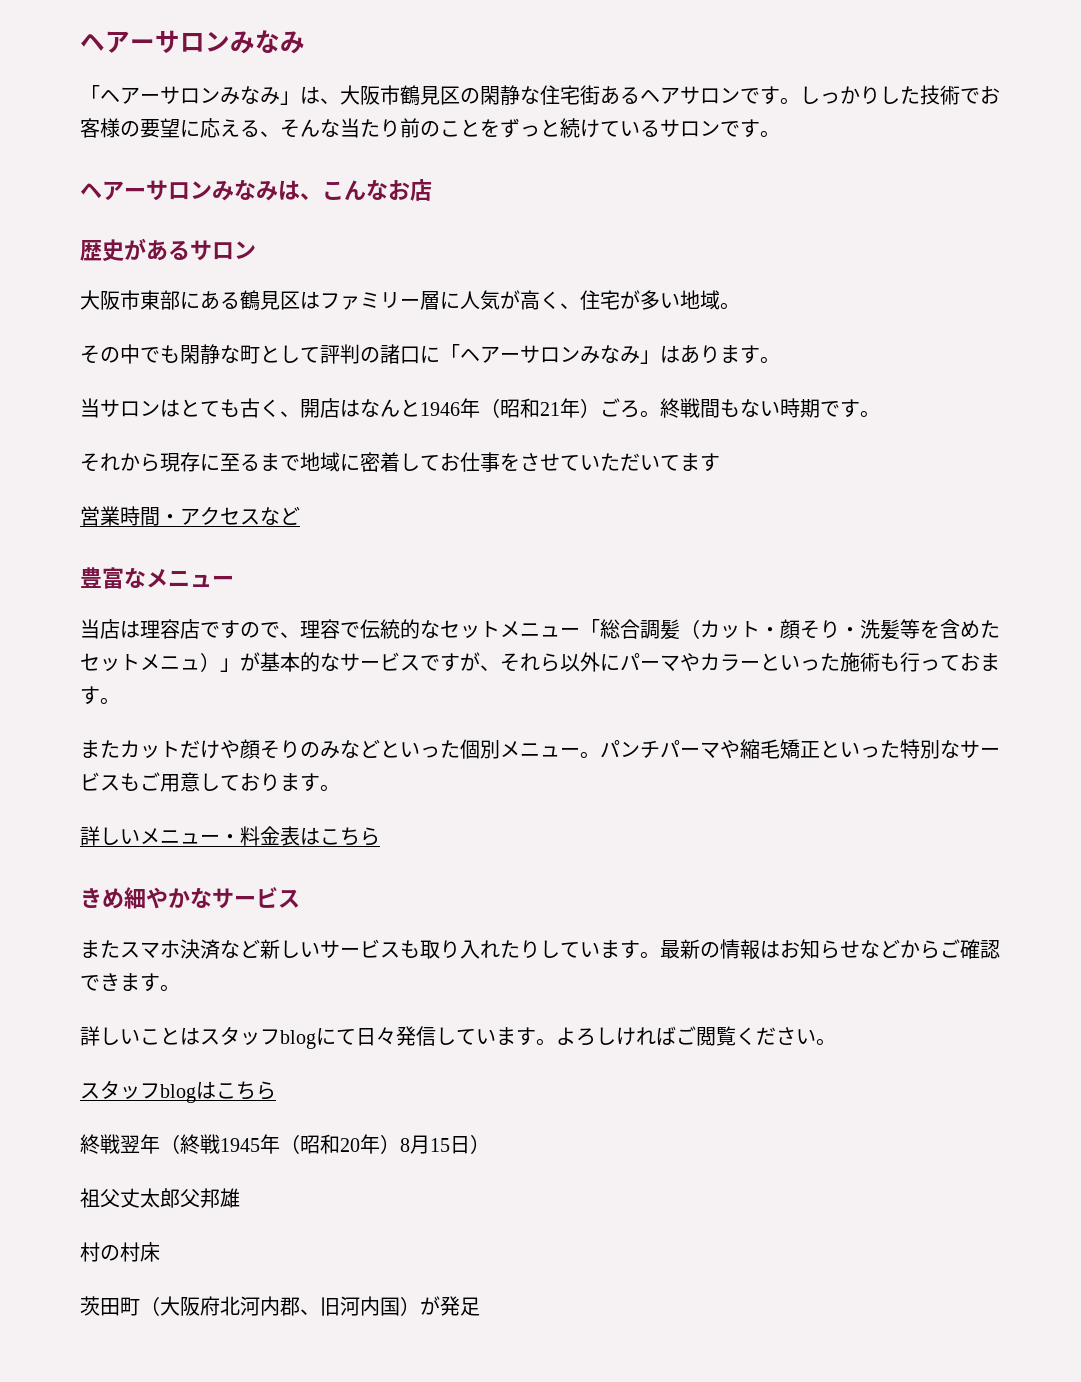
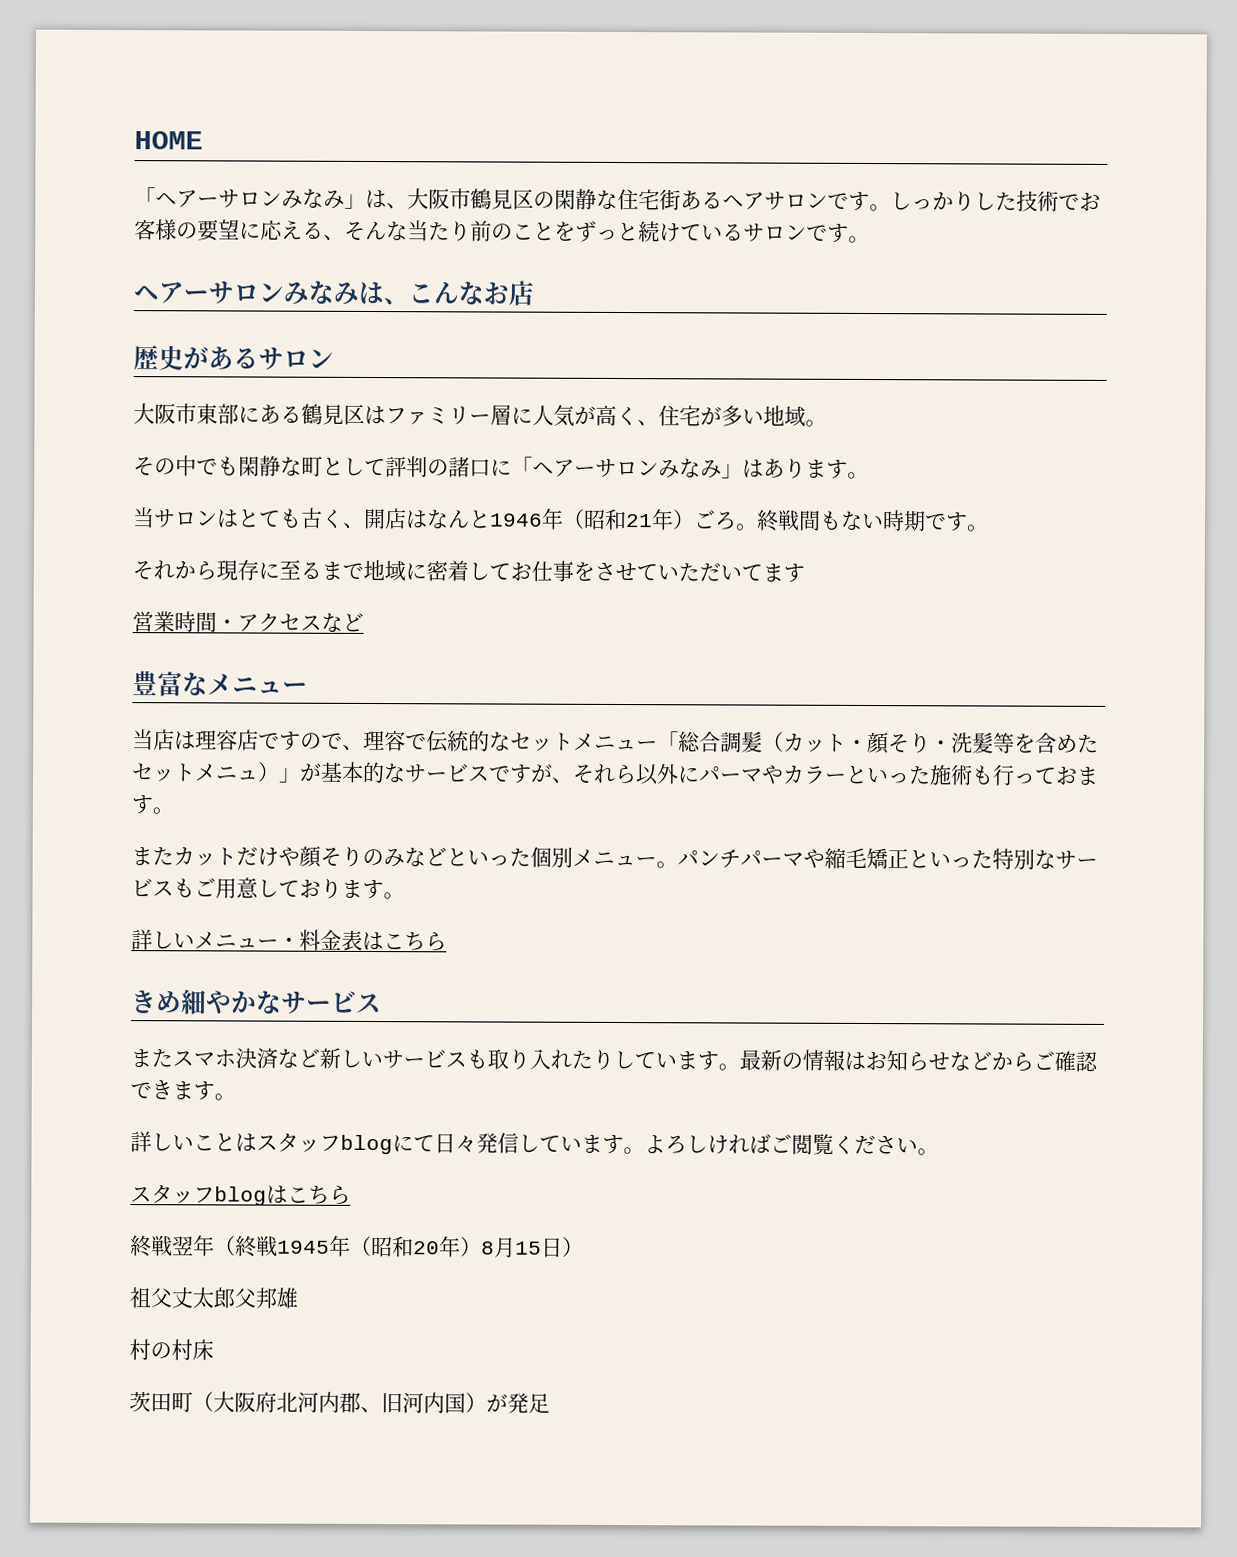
[80,30,305,54] ヘアーサロンみなみ -> [134,131,203,150] HOME

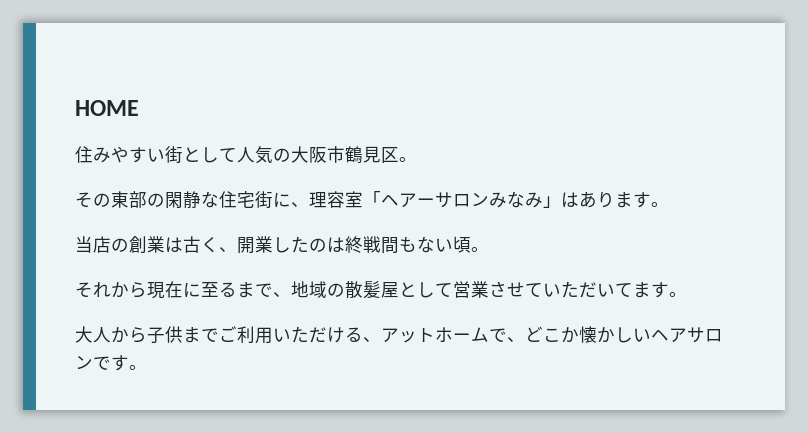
[134,187,408,210] 「ヘアーサロンみなみ」は、 -> [75,146,291,164] 住みやすい街として人気の
(534, 199) none -> [399,157,417,162] [75,191,147,208] 。 // その東部
[680,190,1101,212] [134,219,870,244] [133,280,534,306] [133,345,334,371] [133,403,827,427] [133,455,512,478] あるヘアサロンです。しっかりした技術でお客様の要望に応える、そんな当たり前のことをずっと続けているサロンです。 // ヘアーサロンみなみは、こんなお店 // 歴史があるサロン // 大阪市東部にある鶴見区はファミリー層に人気が高く、住宅が多い地域。 // その中でも閑静な町として評判の諸口に -> [273,191,363,208] に、理容室
[154,507,758,531] サロンはとても古く、開店はなんと1946年（昭和21年）ごろ。 -> [93,236,345,254] 店の創業は古く、開業したのは
[882,510,968,532] 時期です -> [453,236,471,253] 頃
[237,559,259,581] 存 -> [165,281,183,298] 在
[363,559,595,582] 地域に密着してお仕事を -> [273,280,489,299] 、地域の散髪屋として営業
[132,611,364,633] [132,671,308,697] [132,729,1099,755] [131,761,1099,786] [131,795,174,815] [131,845,1098,870] [131,877,405,900] [131,929,447,952] [131,989,382,1015] [130,1047,1098,1072] [130,1080,236,1101] [130,1131,939,1156] [130,1184,351,1206] [130,1235,584,1258] [129,1287,298,1309] [129,1339,214,1361] [129,1391,550,1414] // 営業時間・アクセスなど // 豊富なメニュー // 当店は理容店ですので、理容で伝統的なセットメニュー「総合調髪（カット・顔そり・洗髪等を含めたセットメニュ）」が基本的なサービスですが、それら以外にパーマやカラーといった施術も行っておます。 // またカットだけや顔そりのみなどといった個別メニュー。パンチパーマや縮毛矯正といった特別なサービスもご用意しております。 // 詳しいメニュー・料金表はこちら // きめ細やかなサービス // またスマホ決済など新しいサービスも取り入れたりしています。最新の情報はお知らせなどからご確認できます。 // 詳しいことはスタッフblogにて日々発信しています。よろしければご閲覧ください。 // スタッフblogはこちら // 終戦翌年（終戦1945年（昭和20年）8月15日） // 祖父丈太郎父邦雄 // 村の村床 // 茨田町（大阪府北河内郡、旧河内国）が発足 -> [669,292,687,297] [75,326,723,344] [75,355,147,371] 。 // 大人から子供までご利用いただける、アットホームで、どこか懐かしいヘアサロンです。

